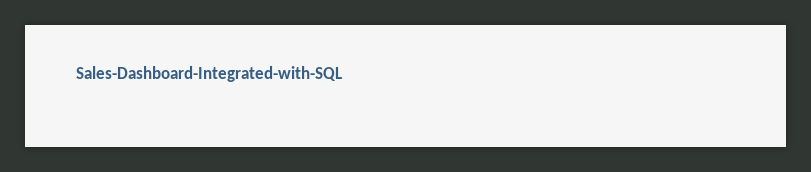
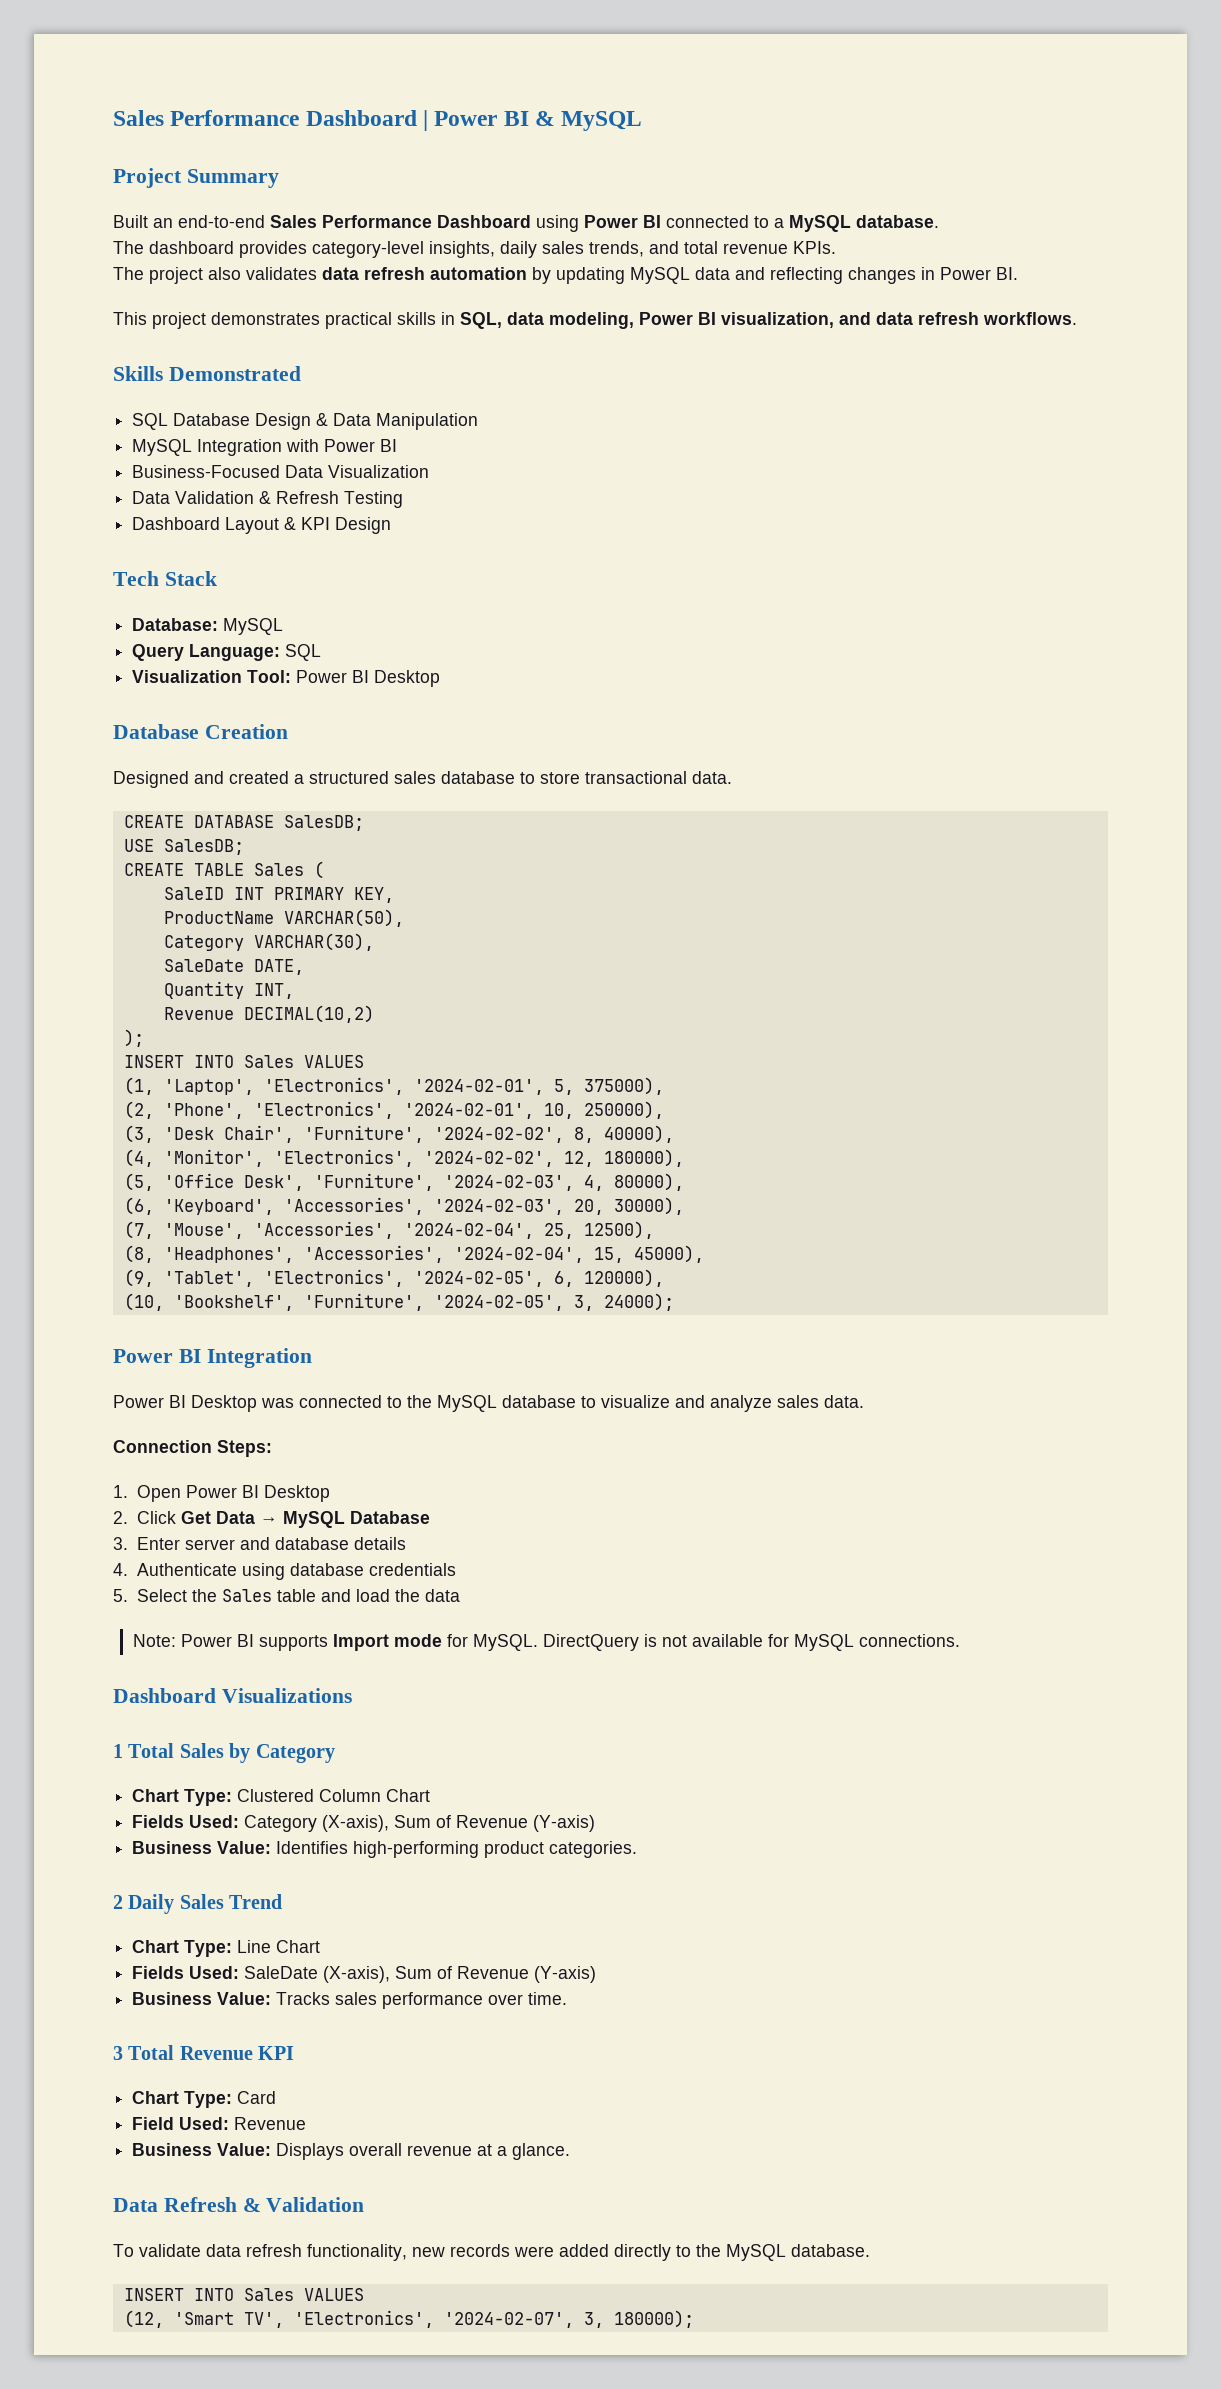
[76,66,342,82] Sales-Dashboard-Integrated-with-SQL -> [113,110,643,131] [113,168,279,188] [113,215,939,232] [113,241,836,258] [113,267,1018,284] [113,312,1077,329] [113,366,301,381] [132,413,479,430] [132,439,398,456] [132,465,430,478] [132,491,404,508] [132,517,392,534] [113,571,217,586] [132,618,284,635] [132,644,322,661] [132,670,441,687] [113,724,288,739] [113,771,732,788] [123,815,364,831] [123,839,244,855] [123,861,324,879] [163,887,394,903] [163,909,404,927] [163,933,374,951] [163,959,304,975] [163,981,294,999] [163,1005,374,1023] [123,1029,144,1047] [123,1055,364,1068] [123,1077,664,1095] [123,1101,664,1119] [123,1125,674,1143] [123,1149,684,1167] [123,1173,684,1191] [123,1197,684,1215] [123,1221,654,1239] [123,1245,704,1263] [123,1269,664,1287] [123,1293,674,1311] [113,1348,312,1368] [113,1395,864,1412] [113,1440,272,1457] [113,1485,330,1502] [113,1511,430,1528] [113,1537,406,1550] [113,1563,456,1580] [113,1589,460,1602] [132,1634,960,1651] [113,1688,352,1703] [113,1743,335,1763] [132,1789,431,1806] [132,1815,596,1832] [132,1841,638,1858] [113,1894,283,1914] [132,1940,321,1957] [132,1966,597,1983] [132,1992,568,2009] [113,2045,295,2060] [132,2091,277,2108] [132,2117,307,2130] [132,2143,571,2160] [113,2197,365,2212] [113,2244,870,2261] [123,2288,364,2301] [123,2310,694,2328] Sales Performance Dashboard | Power BI & MySQL // Project Summary // Built an end-to-end Sales Performance Dashboard using Power BI connected to a MySQL database. // The dashboard provides category-level insights, daily sales trends, and total revenue KPIs. // The project also validates data refresh automation by updating MySQL data and reflecting changes in Power BI. // This project demonstrates practical skills in SQL, data modeling, Power BI visualization, and data refresh workflows. // Skills Demonstrated // SQL Database Design & Data Manipulation // MySQL Integration with Power BI // Business-Focused Data Visualization // Data Validation & Refresh Testing // Dashboard Layout & KPI Design // Tech Stack // Database: MySQL // Query Language: SQL // Visualization Tool: Power BI Desktop // Database Creation // Designed and created a structured sales database to store transactional data. // CREATE DATABASE SalesDB; // USE SalesDB; // CREATE TABLE Sales ( // SaleID INT PRIMARY KEY, // ProductName VARCHAR(50), // Category VARCHAR(30), // SaleDate DATE, // Quantity INT, // Revenue DECIMAL(10,2) // ); // INSERT INTO Sales VALUES // (1, 'Laptop', 'Electronics', '2024-02-01', 5, 375000), // (2, 'Phone', 'Electronics', '2024-02-01', 10, 250000), // (3, 'Desk Chair', 'Furniture', '2024-02-02', 8, 40000), // (4, 'Monitor', 'Electronics', '2024-02-02', 12, 180000), // (5, 'Office Desk', 'Furniture', '2024-02-03', 4, 80000), // (6, 'Keyboard', 'Accessories', '2024-02-03', 20, 30000), // (7, 'Mouse', 'Accessories', '2024-02-04', 25, 12500), // (8, 'Headphones', 'Accessories', '2024-02-04', 15, 45000), // (9, 'Tablet', 'Electronics', '2024-02-05', 6, 120000), // (10, 'Bookshelf', 'Furniture', '2024-02-05', 3, 24000); // Power BI Integration // Power BI Desktop was connected to the MySQL database to visualize and analyze sales data. // Connection Steps: // 1. Open Power BI Desktop // 2. Click Get Data → MySQL Database // 3. Enter server and database details // 4. Authenticate using database credentials // 5. Select the Sales table and load the data // Note: Power BI supports Import mode for MySQL. DirectQuery is not available for MySQL connections. // Dashboard Visualizations // 1 Total Sales by Category // Chart Type: Clustered Column Chart // Fields Used: Category (X-axis), Sum of Revenue (Y-axis) // Business Value: Identifies high-performing product categories. // 2 Daily Sales Trend // Chart Type: Line Chart // Fields Used: SaleDate (X-axis), Sum of Revenue (Y-axis) // Business Value: Tracks sales performance over time. // 3 Total Revenue KPI // Chart Type: Card // Field Used: Revenue // Business Value: Displays overall revenue at a glance. // Data Refresh & Validation // To validate data refresh functionality, new records were added directly to the MySQL database. // INSERT INTO Sales VALUES // (12, 'Smart TV', 'Electronics', '2024-02-07', 3, 180000);

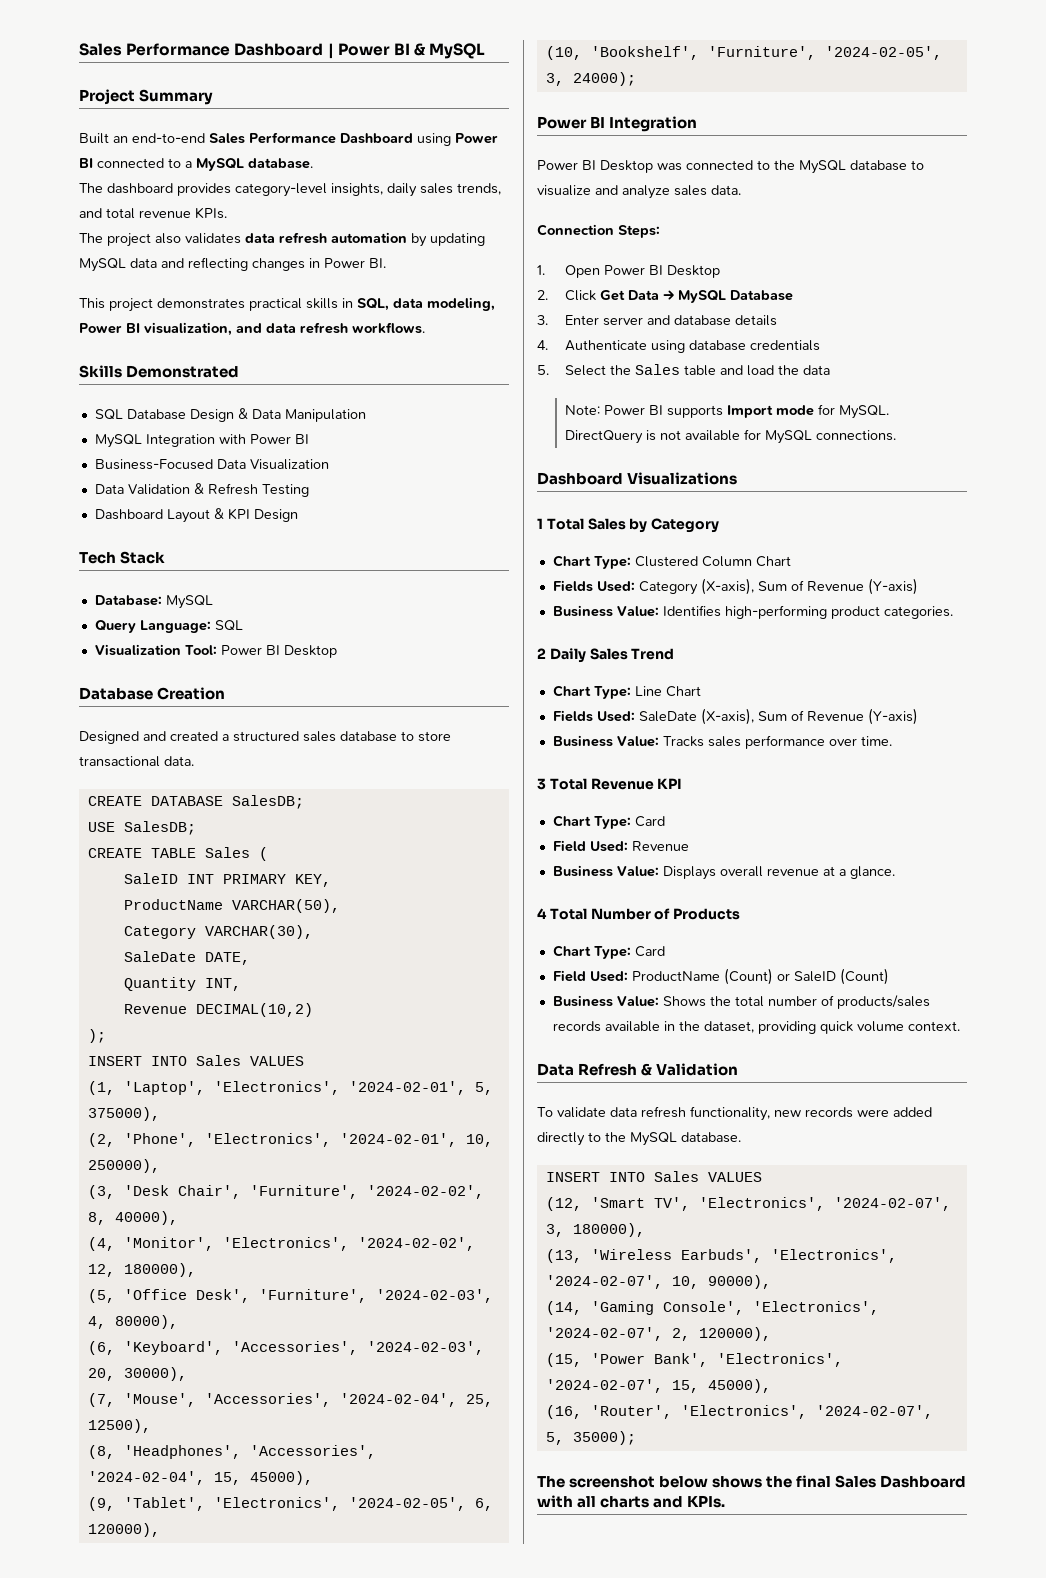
(571, 2151) none -> [537,908,741,920] [552,945,665,959] [552,968,889,985] [552,995,930,1009] [552,1021,960,1034] // 4 Total Number of Products // Chart Type: Card // Field Used: ProductName (Count) or SaleID (Count) // Business Value: Shows the total number of products/sales records available in the dataset, providing quick volume context.
[613,2310,694,2328] 180000); -> [572,1223,645,1237] [545,1249,897,1263] [545,1275,771,1289] [545,1301,879,1315] [545,1327,771,1341] [545,1353,843,1367] [545,1379,771,1393] [545,1405,933,1419] [545,1431,636,1445] [537,1475,967,1488] [537,1495,726,1508] 180000), // (13, 'Wireless Earbuds', 'Electronics', '2024-02-07', 10, 90000), // (14, 'Gaming Console', 'Electronics', '2024-02-07', 2, 120000), // (15, 'Power Bank', 'Electronics', '2024-02-07', 15, 45000), // (16, 'Router', 'Electronics', '2024-02-07', 5, 35000); // The screenshot below shows the final Sales Dashboard with all charts and KPIs.

